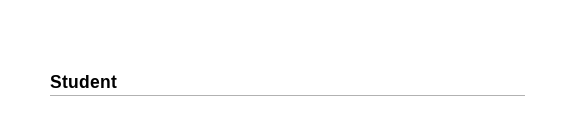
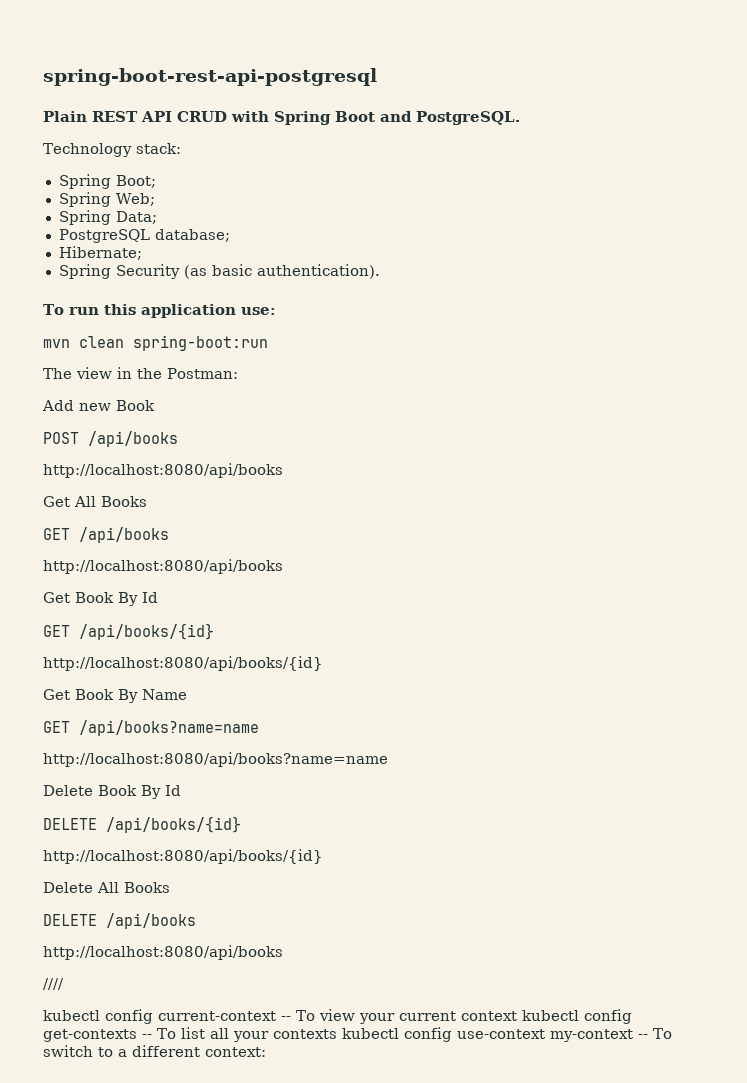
[50,75,117,88] Student -> [43,68,377,86] [43,111,520,125] [43,143,181,157] [58,174,156,189] [58,192,155,207] [58,210,157,225] [58,229,230,243] [58,246,142,260] [58,264,380,279] [43,304,276,318] [43,335,268,351] [43,367,238,379] [42,400,155,411] [43,431,178,447] [43,463,283,478] [43,496,147,507] [43,527,169,543] [43,559,283,574] [43,592,158,606] [43,623,214,640] [43,656,323,671] [43,689,187,703] [43,720,259,736] [43,752,388,767] [43,785,181,799] [43,816,241,833] [43,849,323,864] [43,882,170,893] [43,913,196,929] [43,945,283,960] [43,978,64,990] [43,1009,632,1024] [43,1027,672,1042] [43,1045,266,1057] spring-boot-rest-api-postgresql // Plain REST API CRUD with Spring Boot and PostgreSQL. // Technology stack: // Spring Boot; // Spring Web; // Spring Data; // PostgreSQL database; // Hibernate; // Spring Security (as basic authentication). // To run this application use: // mvn clean spring-boot:run // The view in the Postman: // Add new Book // POST /api/books // http://localhost:8080/api/books // Get All Books // GET /api/books // http://localhost:8080/api/books // Get Book By Id // GET /api/books/{id} // http://localhost:8080/api/books/{id} // Get Book By Name // GET /api/books?name=name // http://localhost:8080/api/books?name=name // Delete Book By Id // DELETE /api/books/{id} // http://localhost:8080/api/books/{id} // Delete All Books // DELETE /api/books // http://localhost:8080/api/books // //// // kubectl config current-context -- To view your current context kubectl config get-contexts -- To list all your contexts kubectl config use-context my-context -- To switch to a different context:

